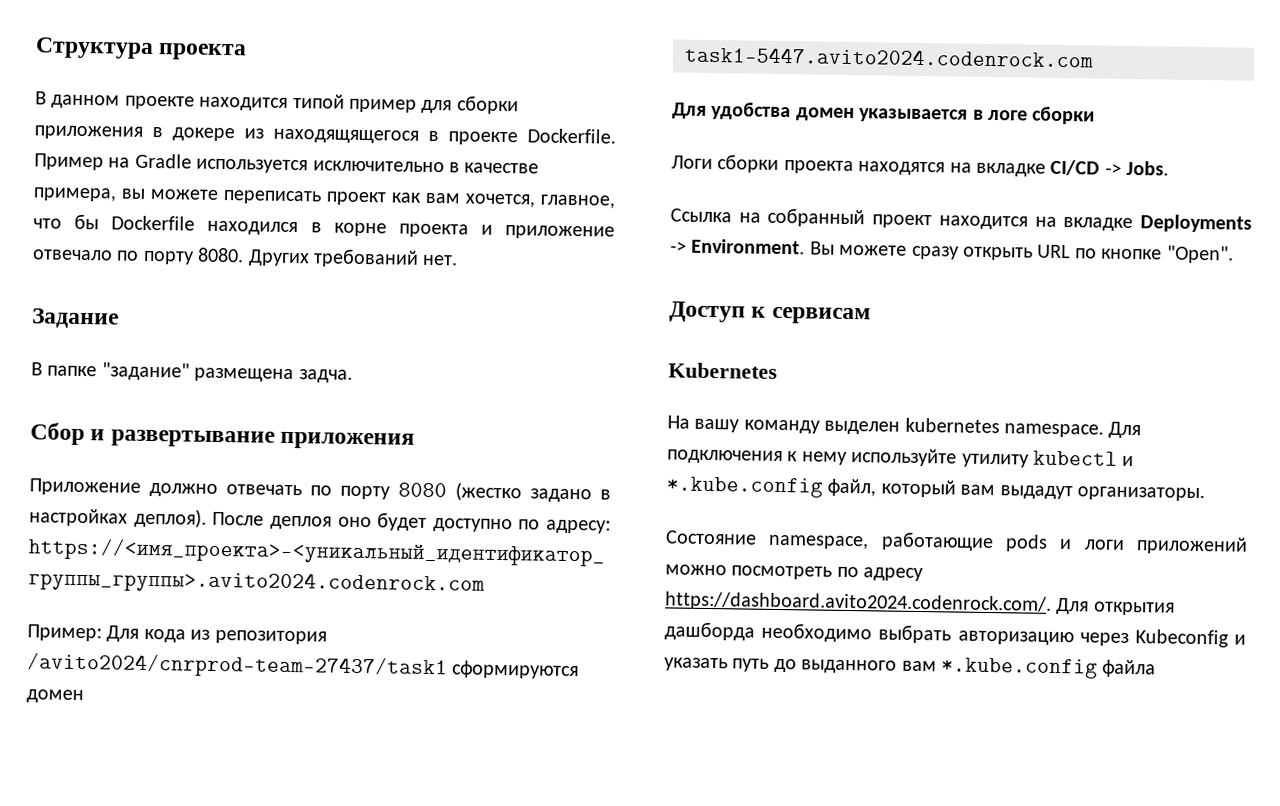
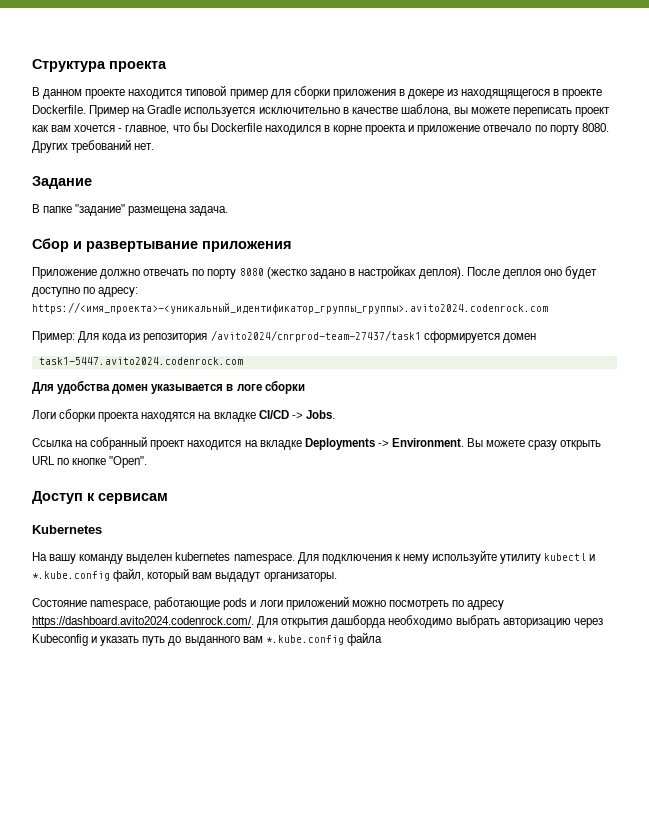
[292,93,345,109] типой -> [185,85,227,96] типовой
[33,187,117,202] примера, -> [400,104,451,116] шаблона,
[465,193,535,208] хочется, -> [74,125,123,132] хочется -
[298,369,353,383] задча. -> [189,206,229,216] задача.
[452,660,580,680] сформируются -> [423,331,500,343] сформируется

